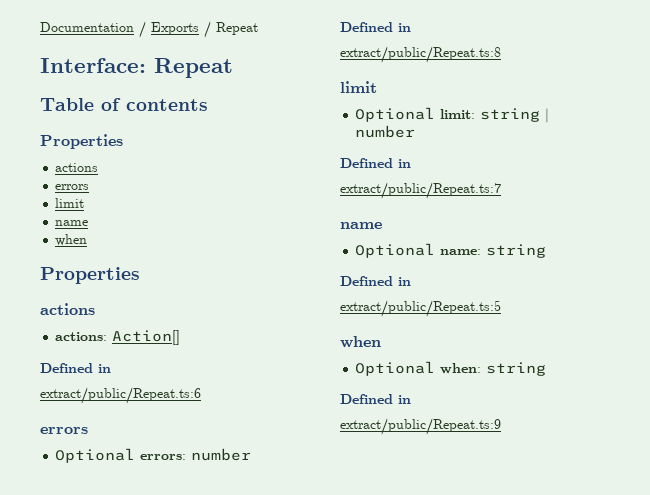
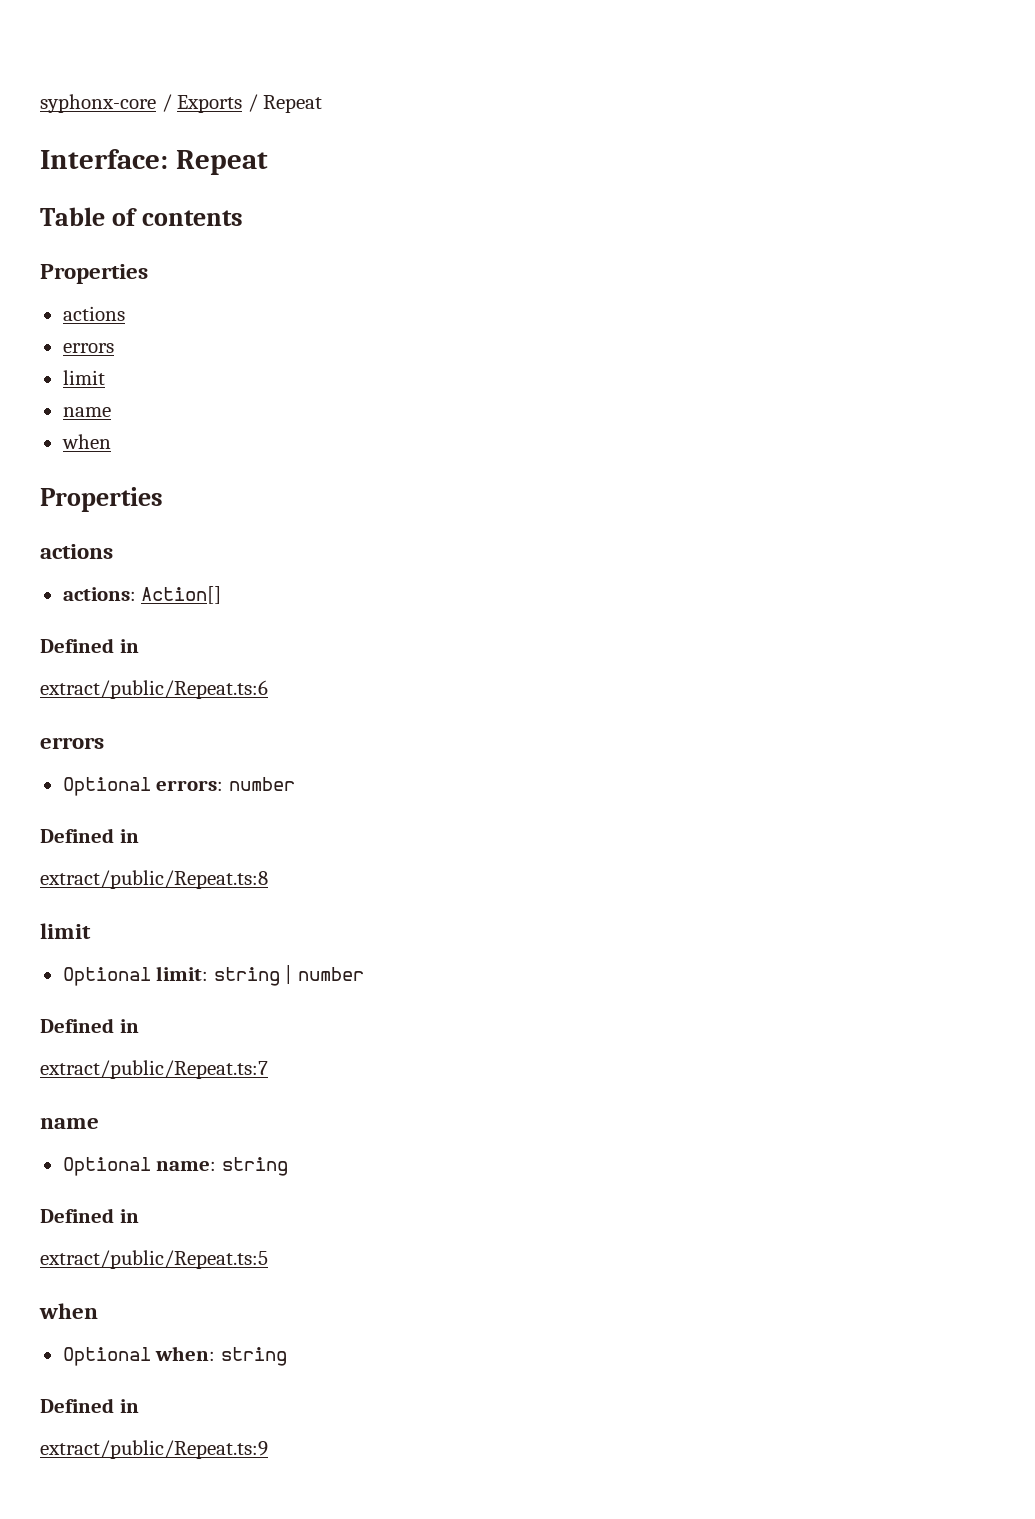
[40,22,134,32] Documentation -> [40,94,156,113] syphonx-core

